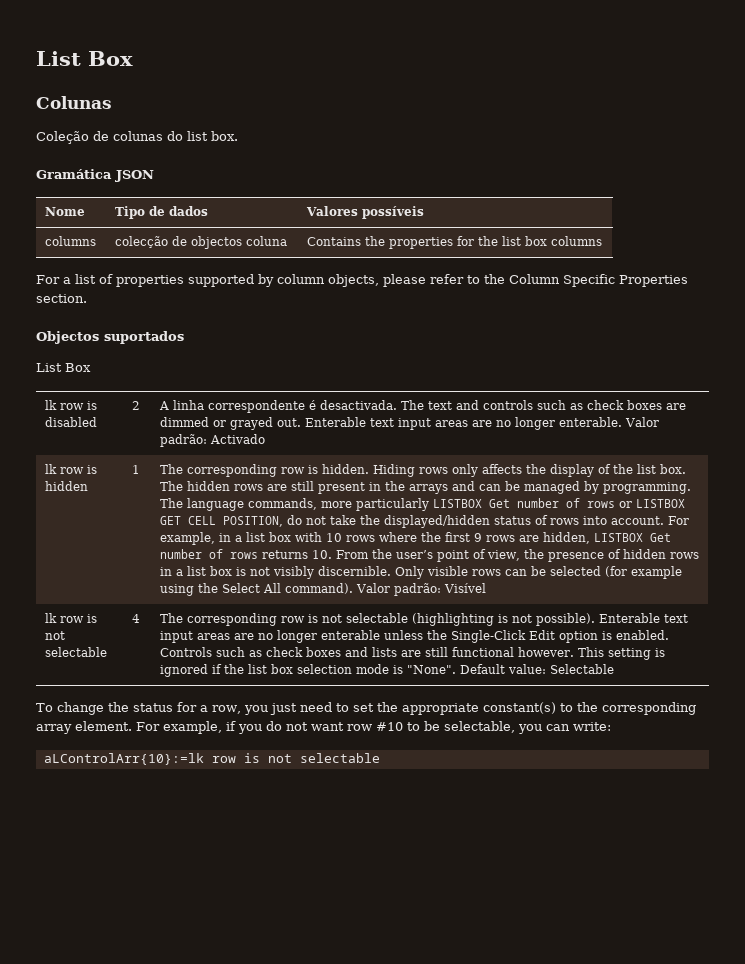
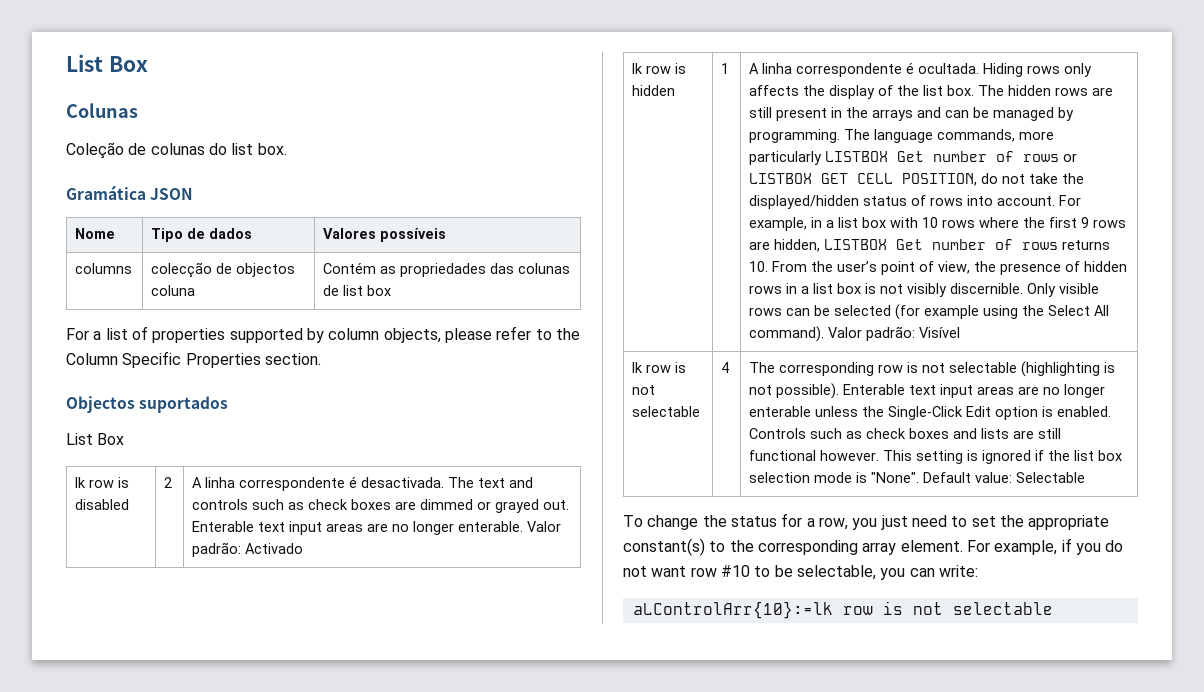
[307,236,603,249] Contains the properties for the list box columns -> [323,262,571,277] [323,285,392,296] Contém as propriedades das colunas de list box
[160,464,370,477] The corresponding row is hidden. -> [749,62,980,77] A linha correspondente é ocultada.

